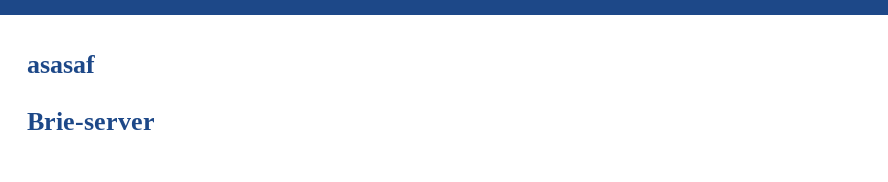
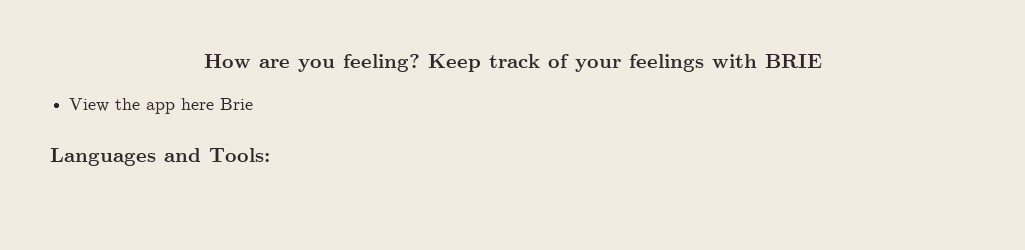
[27,55,95,73] [27,112,155,130] asasaf // Brie-server -> [203,54,822,72] [69,98,254,114] [50,148,270,166] How are you feeling? Keep track of your feelings with BRIE // View the app here Brie // Languages and Tools:

